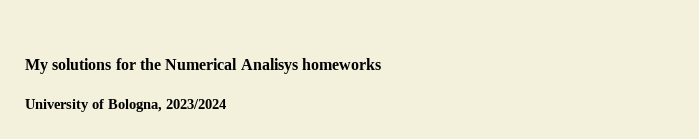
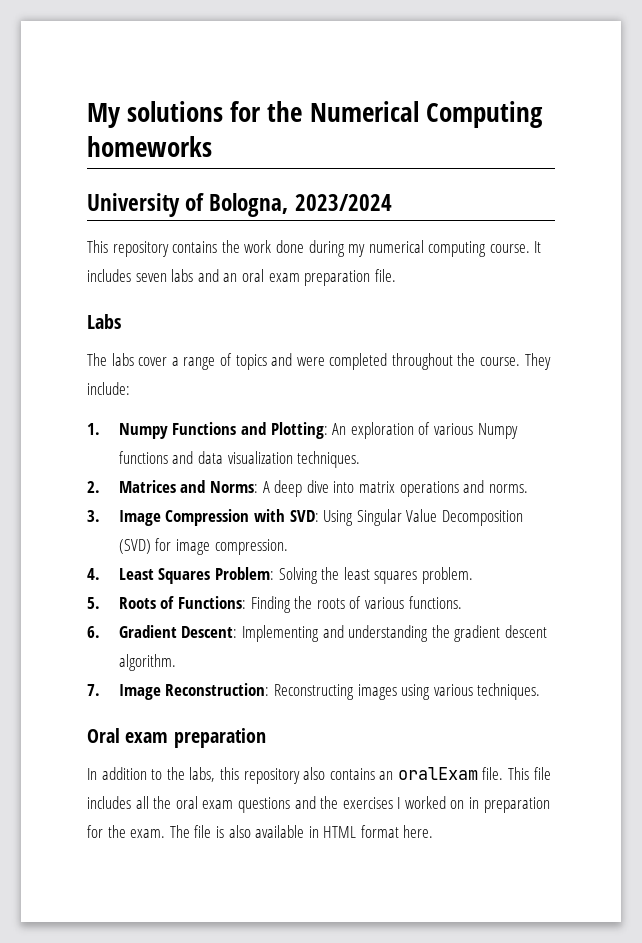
[240,58,298,74] Analisys -> [425,101,543,128] Computing
(226, 104) none -> [87,240,542,257] [87,269,396,286] [87,314,121,329] [87,353,551,370] [87,382,130,395] [87,422,518,439] [118,451,361,468] [87,480,528,497] [87,509,523,526] [118,538,288,555] [87,567,473,584] [87,596,462,613] [87,625,547,642] [118,654,176,671] [87,683,541,700] [87,728,266,748] [87,767,551,784] [87,796,550,813] [87,825,434,838] // This repository contains the work done during my numerical computing course. It includes seven labs and an oral exam preparation file. // Labs // The labs cover a range of topics and were completed throughout the course. They include: // 1. Numpy Functions and Plotting: An exploration of various Numpy functions and data visualization techniques. // 2. Matrices and Norms: A deep dive into matrix operations and norms. // 3. Image Compression with SVD: Using Singular Value Decomposition (SVD) for image compression. // 4. Least Squares Problem: Solving the least squares problem. // 5. Roots of Functions: Finding the roots of various functions. // 6. Gradient Descent: Implementing and understanding the gradient descent algorithm. // 7. Image Reconstruction: Reconstructing images using various techniques. // Oral exam preparation // In addition to the labs, this repository also contains an oralExam file. This file includes all the oral exam questions and the exercises I worked on in preparation for the exam. The file is also available in HTML format here.

